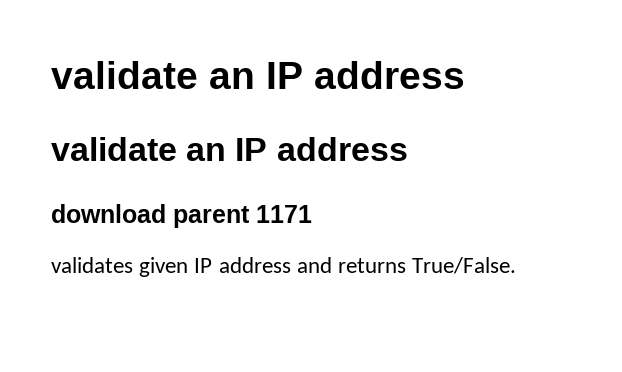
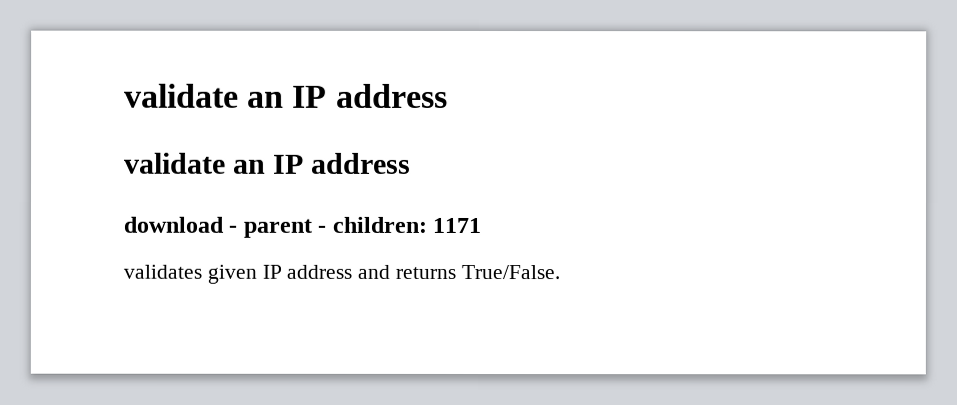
[173,206,250,228] parent -> [228,216,427,238] - parent - children:

